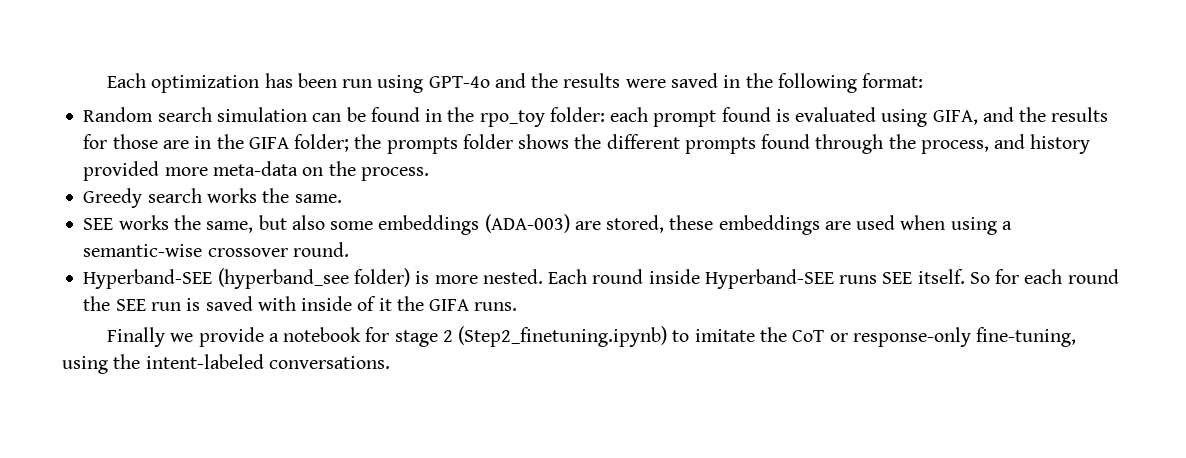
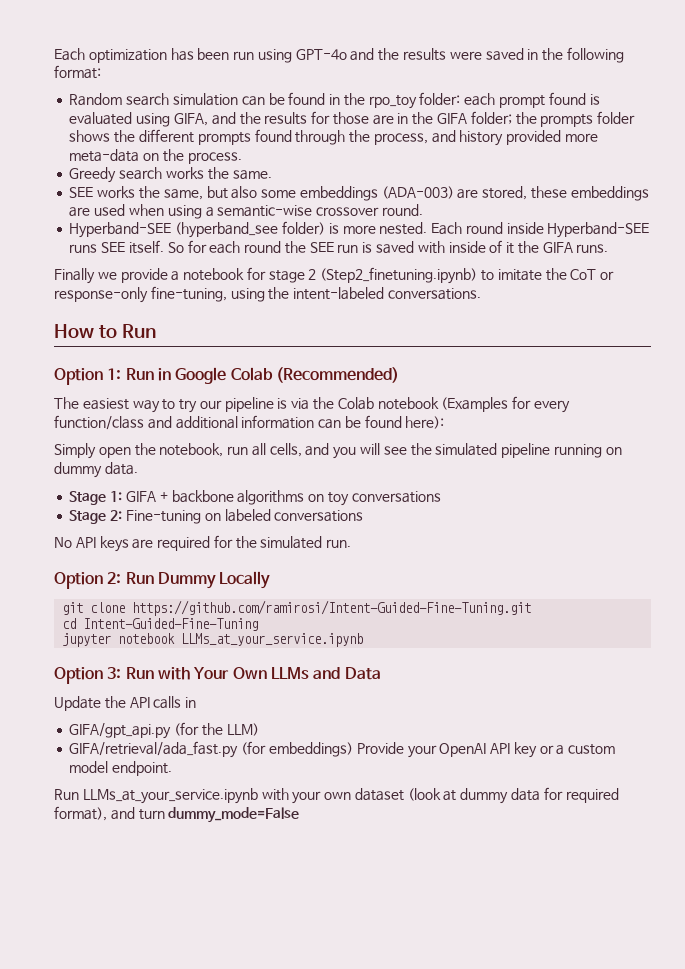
(390, 362) none -> [54,324,157,338] [54,367,399,385] [54,396,570,413] [54,415,445,430] [54,443,622,459] [54,462,138,478] [69,490,441,506] [69,509,364,524] [54,535,352,552] [54,571,271,589] [62,600,532,616] [62,618,259,631] [62,633,364,647] [54,667,381,684] [54,696,197,711] [69,722,259,739] [69,741,616,758] [69,761,173,776] [54,787,619,804] [54,806,300,823] // How to Run // Option 1: Run in Google Colab (Recommended) // The easiest way to try our pipeline is via the Colab notebook (Examples for every function/class and additional information can be found here): // Simply open the notebook, run all cells, and you will see the simulated pipeline running on dummy data. // Stage 1: GIFA + backbone algorithms on toy conversations // Stage 2: Fine-tuning on labeled conversations // No API keys are required for the simulated run. // Option 2: Run Dummy Locally // git clone https://github.com/ramirosi/Intent-Guided-Fine-Tuning.git // cd Intent-Guided-Fine-Tuning // jupyter notebook LLMs_at_your_service.ipynb // Option 3: Run with Your Own LLMs and Data // Update the API calls in // GIFA/gpt_api.py (for the LLM) // GIFA/retrieval/ada_fast.py (for embeddings) Provide your OpenAI API key or a custom model endpoint. // Run LLMs_at_your_service.ipynb with your own dataset (look at dummy data for required format), and turn dummy_mode=False

